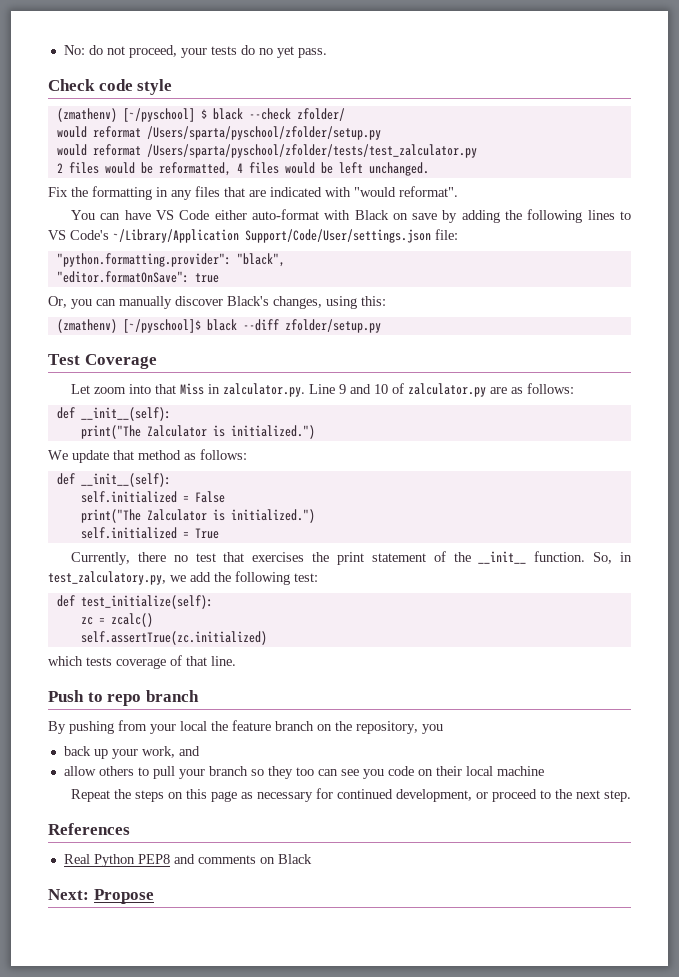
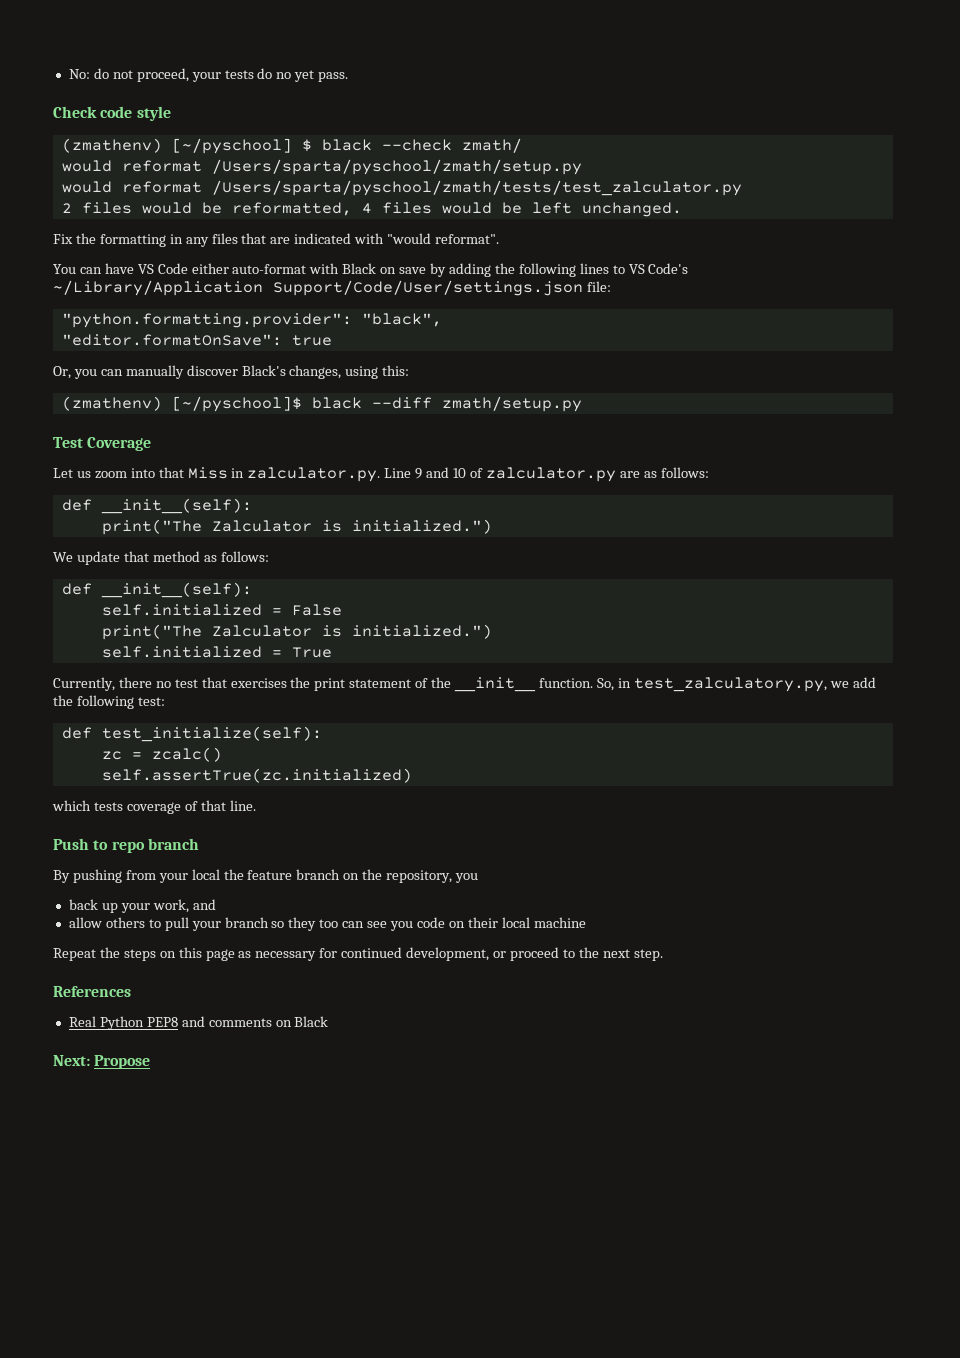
[296,108,345,121] [56,126,381,140] [56,144,477,158] zfolder/ // would reformat /Users/sparta/pyschool/zfolder/setup.py // would reformat /Users/sparta/pyschool/zfolder/tests/test_zalculator.py -> [461,138,522,153] [61,159,582,175] [61,180,742,196] zmath/ // would reformat /Users/sparta/pyschool/zmath/setup.py // would reformat /Users/sparta/pyschool/zmath/tests/test_zalculator.py
[284,319,381,333] zfolder/setup.py -> [441,396,582,412] zmath/setup.py
(90, 389) none -> [76,471,91,478] us

